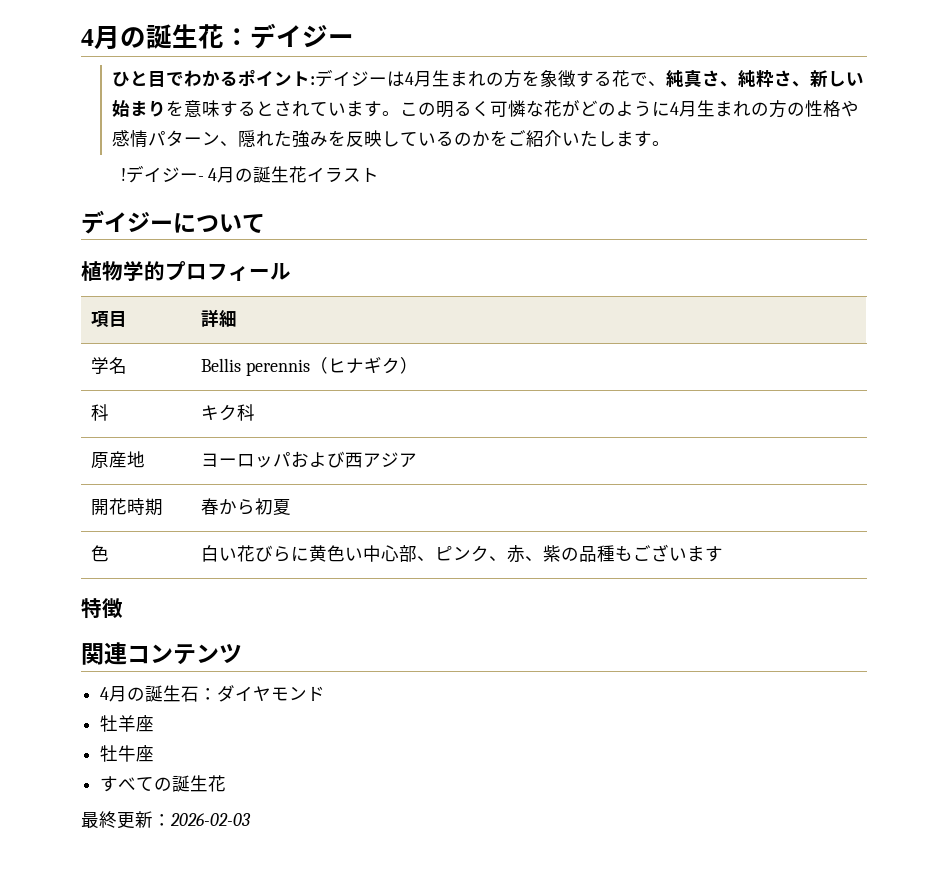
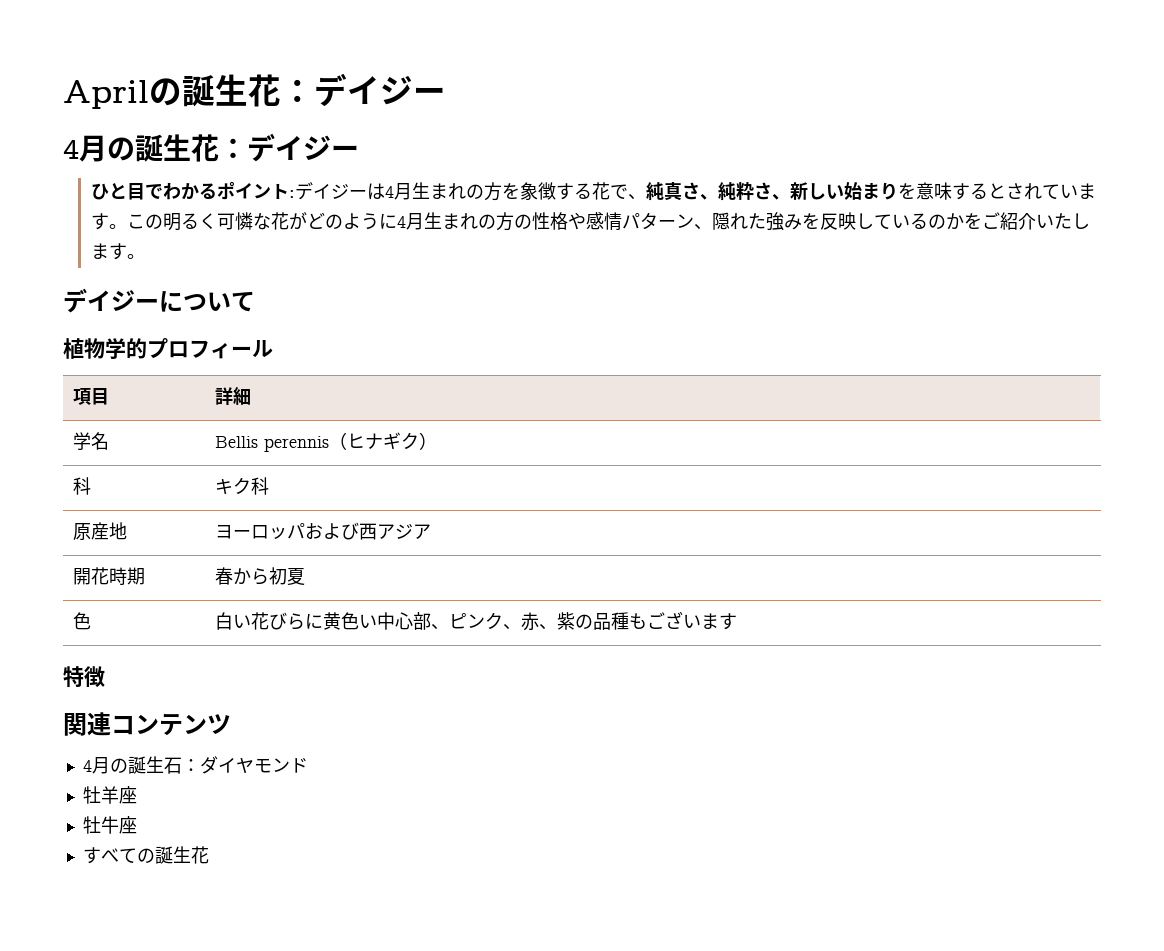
(81, 37) none -> [63,73,446,109] Aprilの誕生花：デイジー //
[120,165,380,183] // !デイジー- 4月の誕生花イラスト -> (145, 256) none
[81,811,251,829] // 最終更新：2026-02-03 -> (209, 855) none

